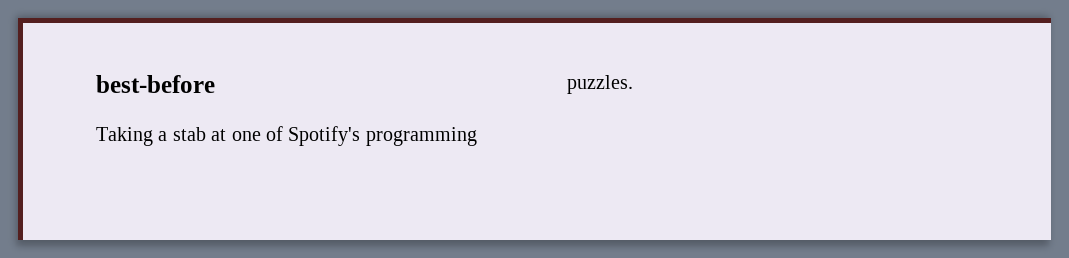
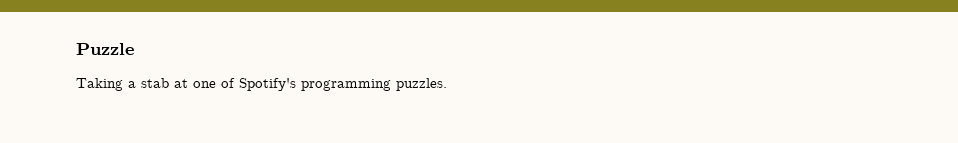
[96,75,215,93] best-before -> [76,43,134,55] Puzzle

